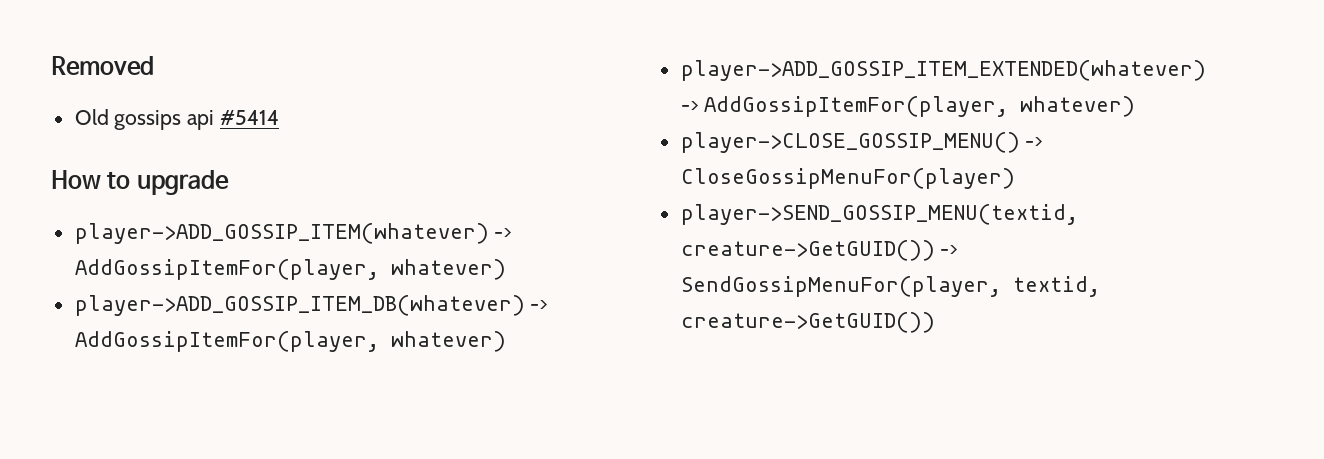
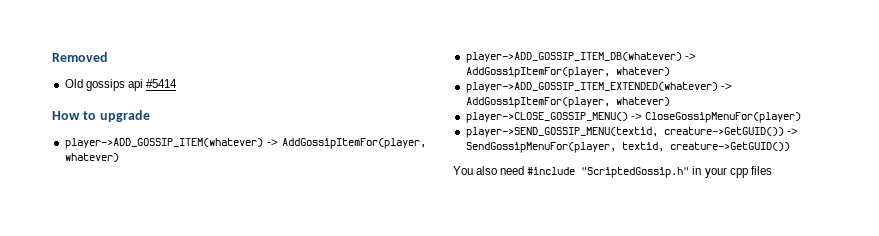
(935, 322) none -> [453,166,772,178] // You also need #include "ScriptedGossip.h" in your cpp files

